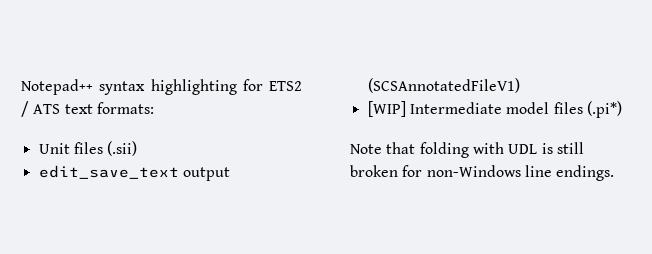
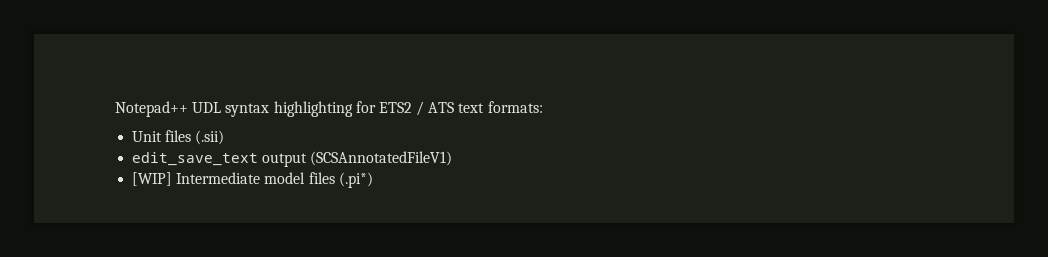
(93, 87) none -> [192,102,222,113] UDL
[350,142,584,158] [350,165,615,181] // Note that folding with UDL is still broken for non-Windows line endings. -> (373, 180) none

